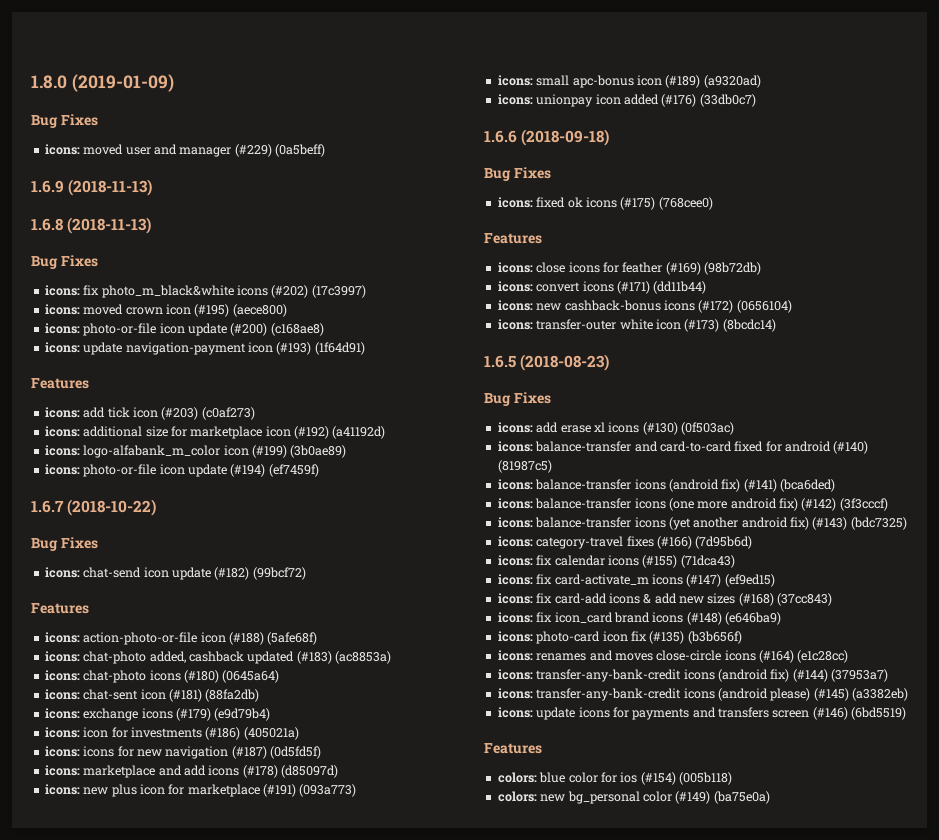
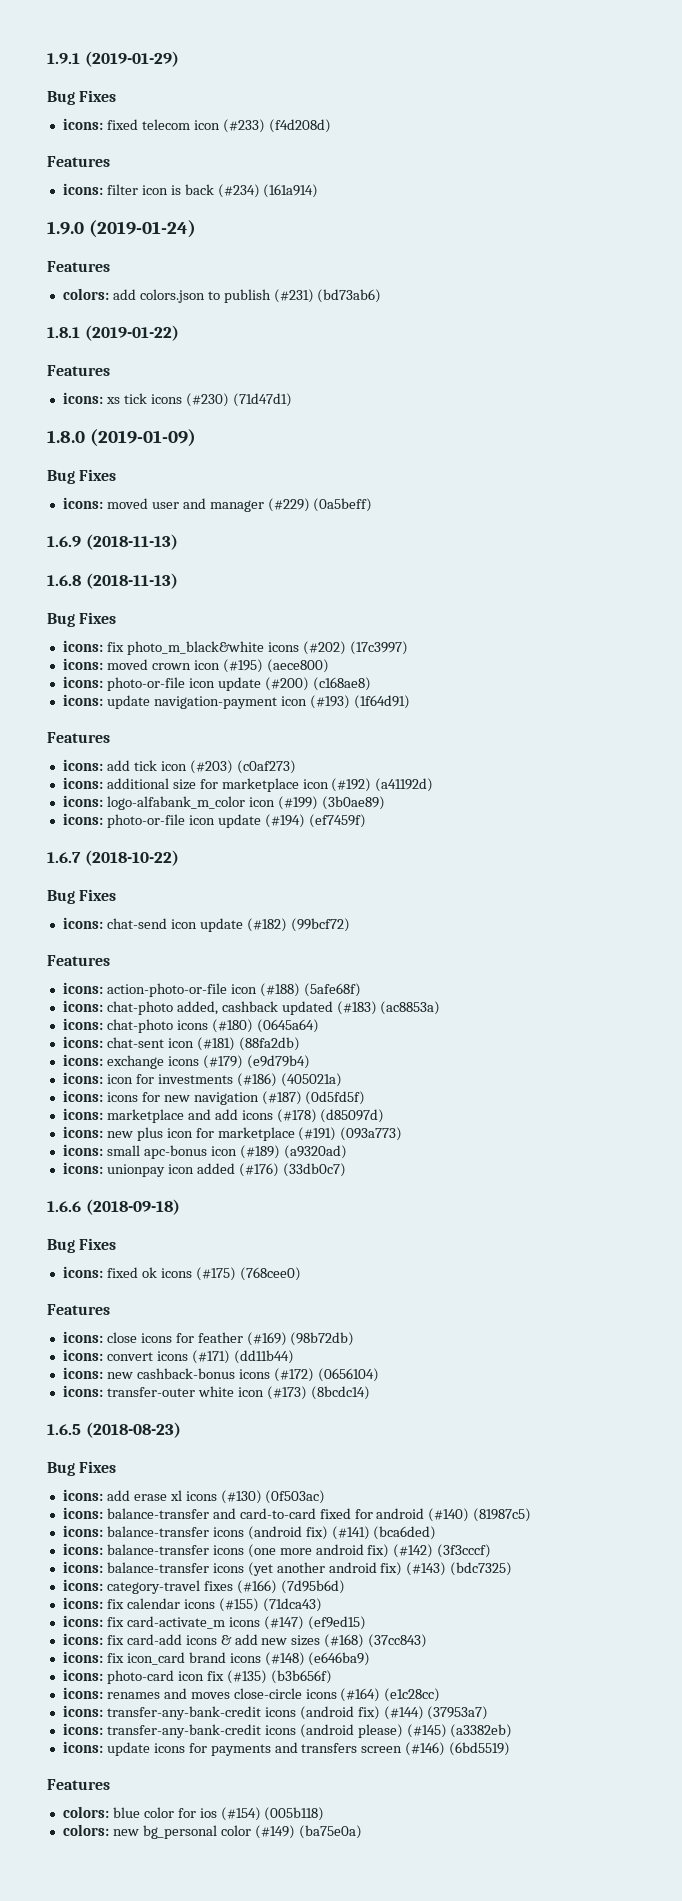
(31, 82) none -> [47,51,179,67] [47,90,117,105] [62,118,331,133] [47,156,110,167] [62,183,319,198] [47,220,196,238] [47,261,110,272] [62,288,382,303] [47,325,179,341] [47,365,110,376] [62,392,292,407] 1.9.1 (2019-01-29) // Bug Fixes // icons: fixed telecom icon (#233) (f4d208d) // Features // icons: filter icon is back (#234) (161a914) // 1.9.0 (2019-01-24) // Features // colors: add colors.json to publish (#231) (bd73ab6) // 1.8.1 (2019-01-22) // Features // icons: xs tick icons (#230) (71d47d1) //

